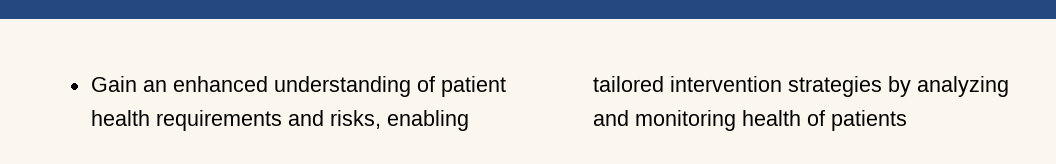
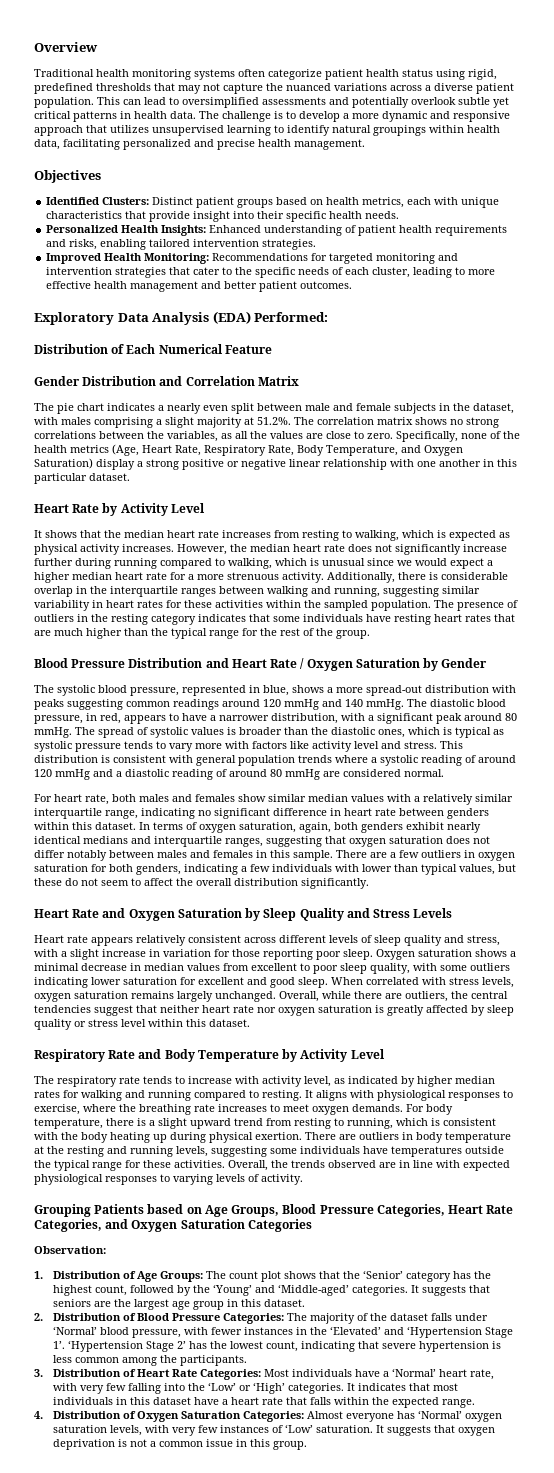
[90,76,268,92] Gain an enhanced -> [34,42,98,52] [34,69,497,80] [34,83,514,94] [34,97,509,108] [34,111,510,122] [34,125,500,136] [34,139,365,150] [34,170,101,183] [46,197,500,208] [46,211,400,222] [46,225,262,236] Overview // Traditional health monitoring systems often categorize patient health status using rigid, predefined thresholds that may not capture the nuanced variations across a diverse patient population. This can lead to oversimplified assessments and potentially overlook subtle yet critical patterns in health data. The challenge is to develop a more dynamic and responsive approach that utilizes unsupervised learning to identify natural groupings within health data, facilitating personalized and precise health management. // Objectives // Identified Clusters: Distinct patient groups based on health metrics, each with unique characteristics that provide insight into their specific health needs. // Personalized Health Insights: Enhanced
[787,76,1009,97] [592,110,907,131] strategies by analyzing and monitoring health of patients -> [262,239,317,250] [46,253,459,264] [46,267,496,278] [46,281,353,292] [34,311,329,325] [34,344,272,354] [34,376,299,386] [34,403,514,414] [34,417,499,428] [34,431,520,442] [34,444,463,456] [34,458,517,470] [34,473,130,484] [34,503,205,516] [34,530,510,541] [34,544,507,555] [34,558,493,569] [34,572,508,583] [34,586,480,597] [34,600,518,611] [34,614,515,625] [34,628,370,639] [34,658,488,671] [34,685,516,696] [34,699,506,710] [34,713,517,724] [34,727,504,738] [34,741,463,752] [34,755,516,766] [34,769,444,780] [34,794,513,805] [34,808,489,819] [34,822,481,833] [34,836,490,847] [34,850,515,861] [34,864,516,875] [34,878,369,889] [34,908,453,921] [34,935,500,946] [34,949,516,960] [34,963,510,974] [34,977,514,988] [34,991,508,1002] [34,1005,514,1016] [34,1019,250,1030] [34,1049,385,1062] [34,1076,495,1087] [34,1090,513,1101] [34,1104,453,1115] [34,1118,496,1129] [34,1132,511,1143] [34,1146,504,1157] [34,1160,510,1171] [34,1174,303,1185] [34,1204,514,1217] [34,1219,312,1232] [34,1246,106,1254] [34,1270,491,1282] [52,1284,490,1296] [52,1299,305,1310] [34,1313,488,1324] [52,1326,513,1338] [52,1340,501,1352] [52,1355,247,1366] [34,1368,494,1380] [52,1382,458,1394] [52,1397,475,1408] [34,1410,502,1422] [52,1424,495,1436] [52,1439,307,1450] strategies. // Improved Health Monitoring: Recommendations for targeted monitoring and intervention strategies that cater to the specific needs of each cluster, leading to more effective health management and better patient outcomes. // Exploratory Data Analysis (EDA) Performed: // Distribution of Each Numerical Feature // Gender Distribution and Correlation Matrix // The pie chart indicates a nearly even split between male and female subjects in the dataset, with males comprising a slight majority at 51.2%. The correlation matrix shows no strong correlations between the variables, as all the values are close to zero. Specifically, none of the health metrics (Age, Heart Rate, Respiratory Rate, Body Temperature, and Oxygen Saturation) display a strong positive or negative linear relationship with one another in this particular dataset. // Heart Rate by Activity Level // It shows that the median heart rate increases from resting to walking, which is expected as physical activity increases. However, the median heart rate does not significantly increase further during running compared to walking, which is unusual since we would expect a higher median heart rate for a more strenuous activity. Additionally, there is considerable overlap in the interquartile ranges between walking and running, suggesting similar variability in heart rates for these activities within the sampled population. The presence of outliers in the resting category indicates that some individuals have resting heart rates that are much higher than the typical range for the rest of the group. // Blood Pressure Distribution and Heart Rate / Oxygen Saturation by Gender // The systolic blood pressure, represented in blue, shows a more spread-out distribution with peaks suggesting common readings around 120 mmHg and 140 mmHg. The diastolic blood pressure, in red, appears to have a narrower distribution, with a significant peak around 80 mmHg. The spread of systolic values is broader than the diastolic ones, which is typical as systolic pressure tends to vary more with factors like activity level and stress. This distribution is consistent with general population trends where a systolic reading of around 120 mmHg and a diastolic reading of around 80 mmHg are considered normal. // For heart rate, both males and females show similar median values with a relatively similar interquartile range, indicating no significant difference in heart rate between genders within this dataset. In terms of oxygen saturation, again, both genders exhibit nearly identical medians and interquartile ranges, suggesting that oxygen saturation does not differ notably between males and females in this sample. There are a few outliers in oxygen saturation for both genders, indicating a few individuals with lower than typical values, but these do not seem to affect the overall distribution significantly. // Heart Rate and Oxygen Saturation by Sleep Quality and Stress Levels // Heart rate appears relatively consistent across different levels of sleep quality and stress, with a slight increase in variation for those reporting poor sleep. Oxygen saturation shows a minimal decrease in median values from excellent to poor sleep quality, with some outliers indicating lower saturation for excellent and good sleep. When correlated with stress levels, oxygen saturation remains largely unchanged. Overall, while there are outliers, the central tendencies suggest that neither heart rate nor oxygen saturation is greatly affected by sleep quality or stress level within this dataset. // Respiratory Rate and Body Temperature by Activity Level // The respiratory rate tends to increase with activity level, as indicated by higher median rates for walking and running compared to resting. It aligns with physiological responses to exercise, where the breathing rate increases to meet oxygen demands. For body temperature, there is a slight upward trend from resting to running, which is consistent with the body heating up during physical exertion. There are outliers in body temperature at the resting and running levels, suggesting some individuals have temperatures outside the typical range for these activities. Overall, the trends observed are in line with expected physiological responses to varying levels of activity. // Grouping Patients based on Age Groups, Blood Pressure Categories, Heart Rate Categories, and Oxygen Saturation Categories // Observation: // 1. Distribution of Age Groups: The count plot shows that the ‘Senior’ category has the highest count, followed by the ‘Young’ and ‘Middle-aged’ categories. It suggests that seniors are the largest age group in this dataset. // 2. Distribution of Blood Pressure Categories: The majority of the dataset falls under ‘Normal’ blood pressure, with fewer instances in the ‘Elevated’ and ‘Hypertension Stage 1’. ‘Hypertension Stage 2’ has the lowest count, indicating that severe hypertension is less common among the participants. // 3. Distribution of Heart Rate Categories: Most individuals have a ‘Normal’ heart rate, with very few falling into the ‘Low’ or ‘High’ categories. It indicates that most individuals in this dataset have a heart rate that falls within the expected range. // 4. Distribution of Oxygen Saturation Categories: Almost everyone has ‘Normal’ oxygen saturation levels, with very few instances of ‘Low’ saturation. It suggests that oxygen deprivation is not a common issue in this group.

